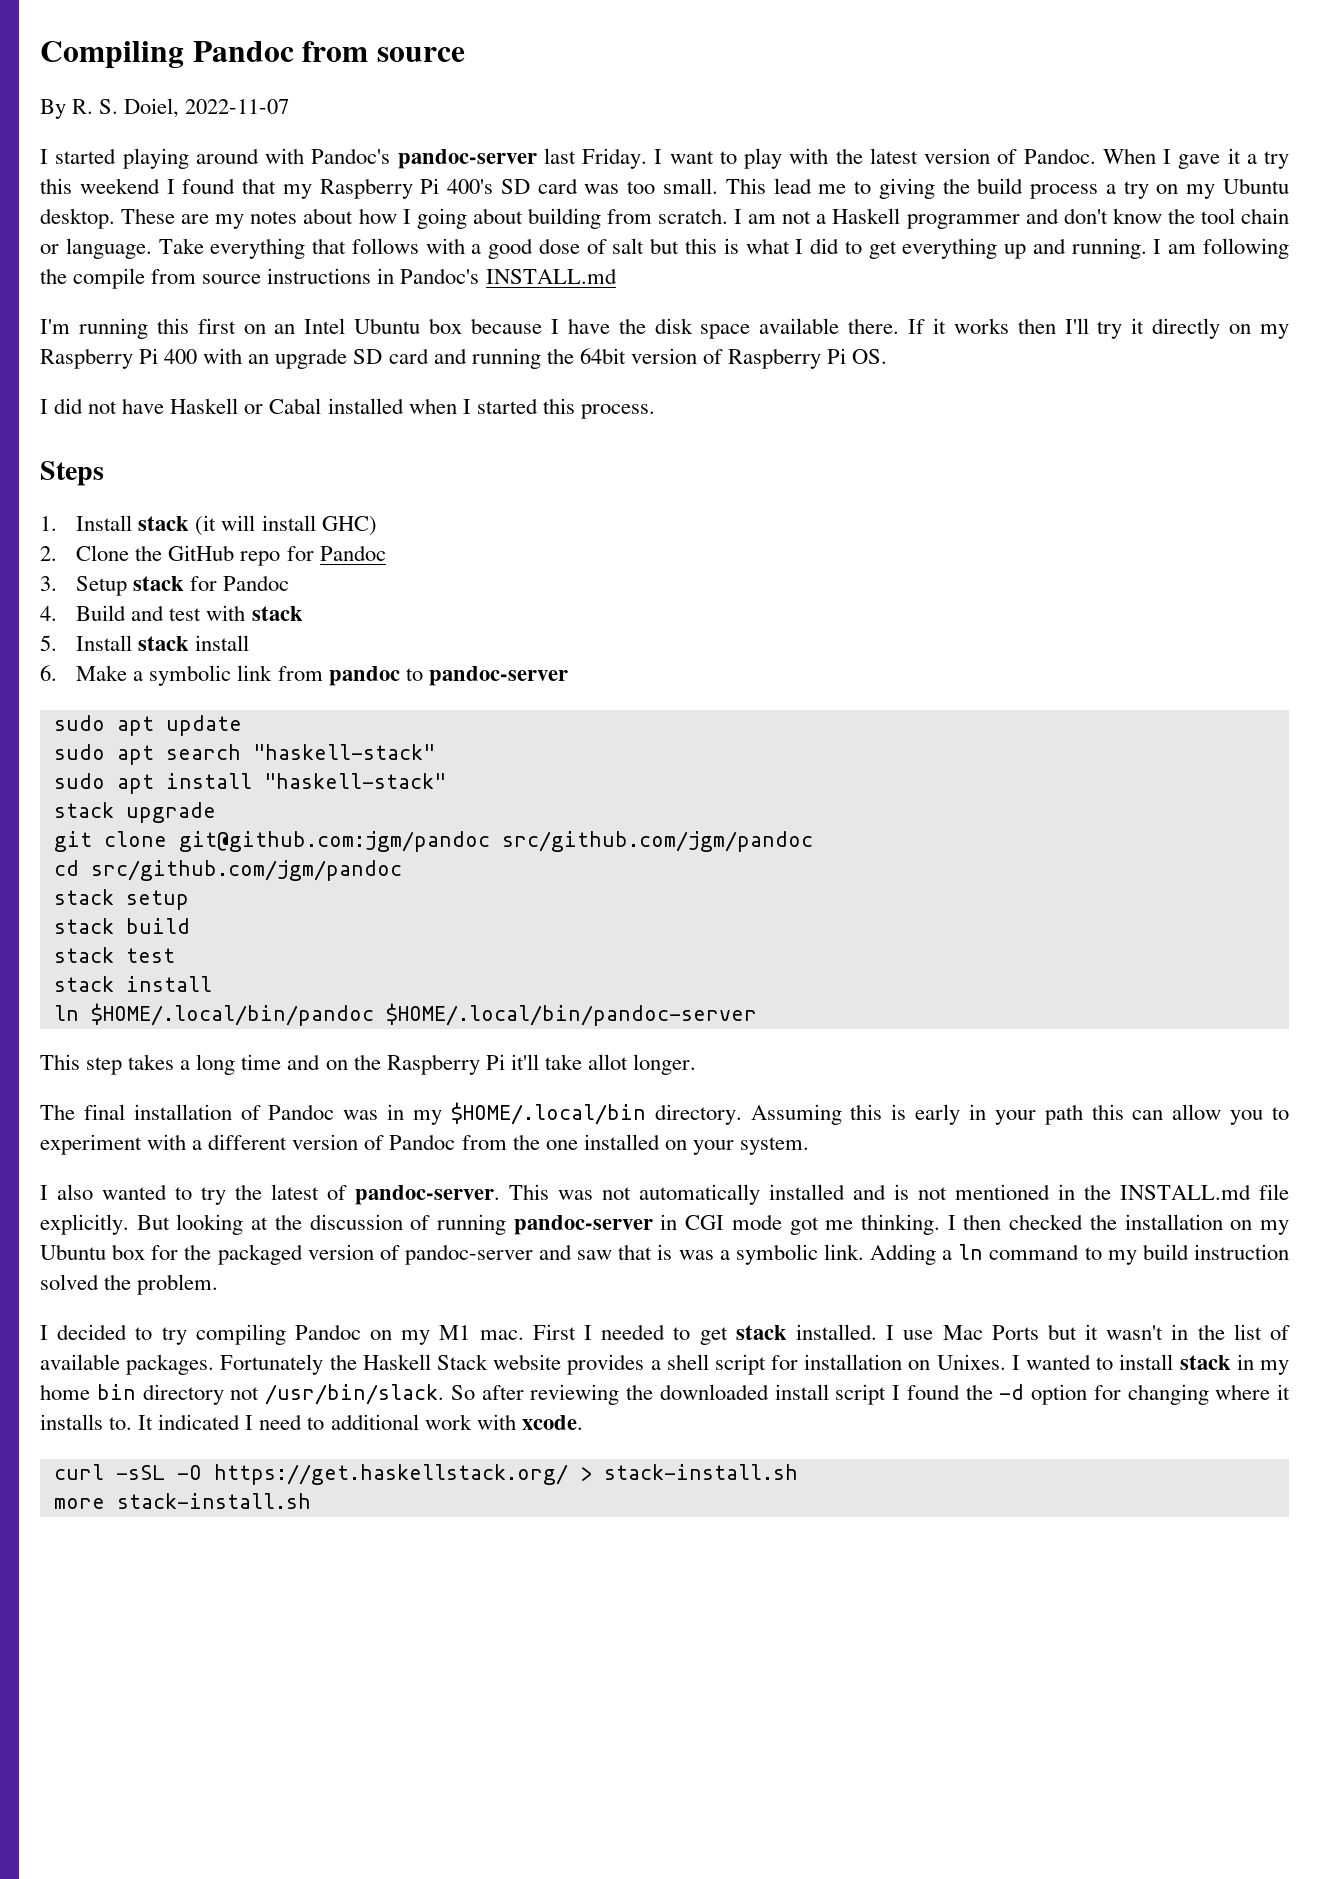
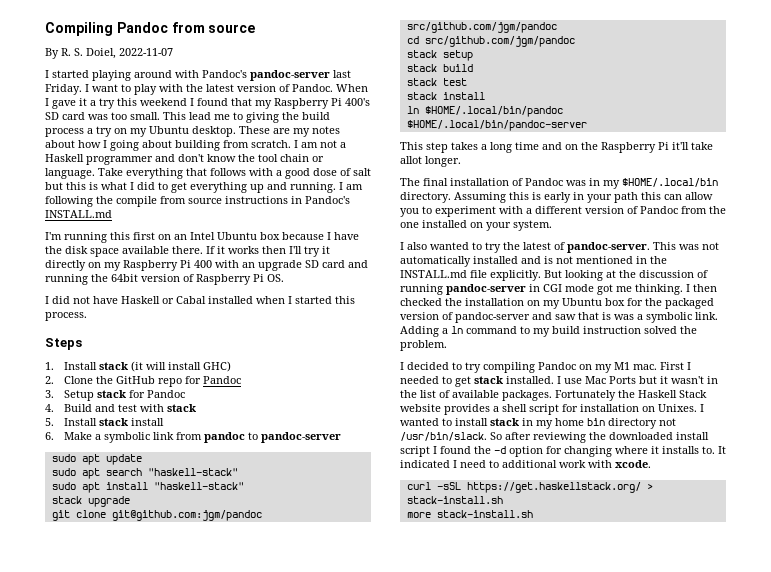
[176,1465,202,1480] -O -> (461, 486) none

